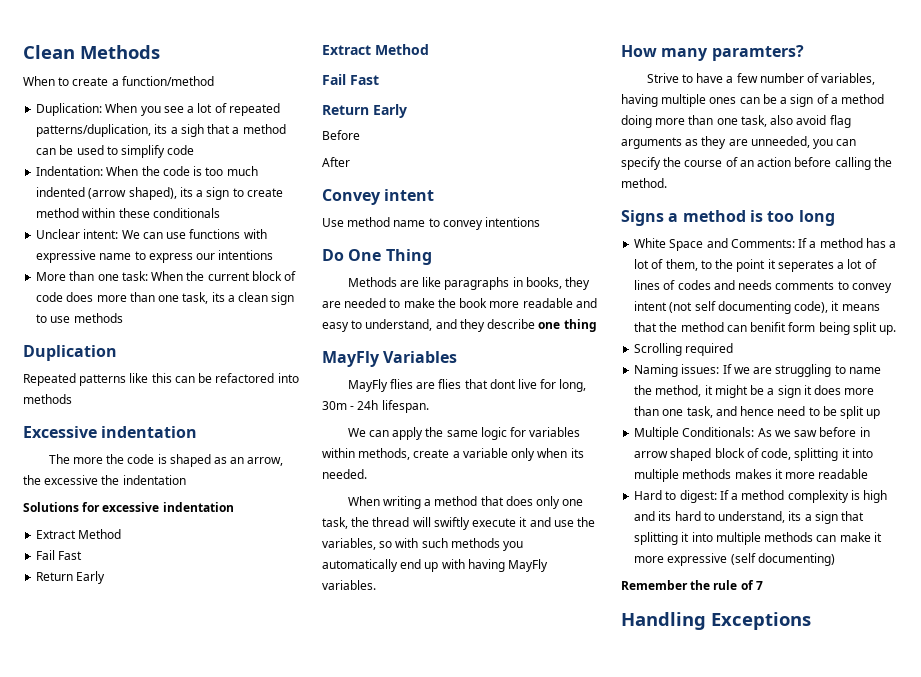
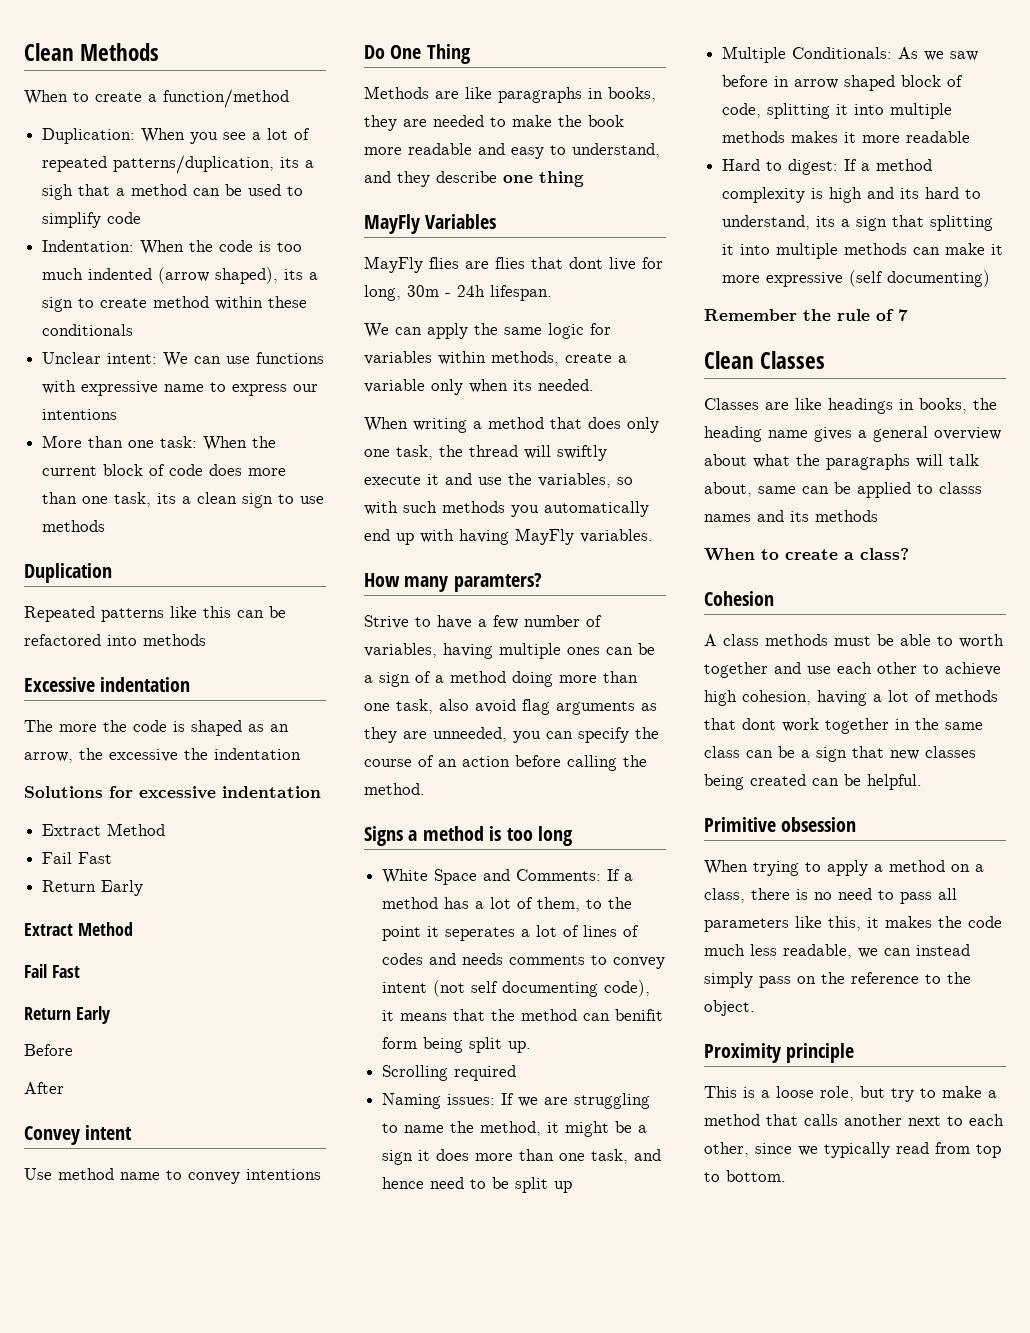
[621,612,811,630] Handling Exceptions -> [704,351,826,369] [704,398,997,414] [704,426,1001,442] [704,454,979,470] [704,482,982,498] [704,510,878,522] [704,548,909,561] [704,591,774,606] [704,634,1004,648] [704,662,1001,678] [704,690,998,706] [704,718,983,734] [704,746,976,762] [704,774,922,790] [704,817,857,832] [704,860,984,876] [704,888,957,904] [704,916,1002,932] [704,944,970,959] [704,972,971,988] [704,1000,755,1016] [704,1043,855,1063] [704,1086,997,1102] [704,1114,1004,1126] [704,1142,1001,1158] [704,1170,786,1182] Clean Classes // Classes are like headings in books, the heading name gives a general overview about what the paragraphs will talk about, same can be applied to classs names and its methods // When to create a class? // Cohesion // A class methods must be able to worth together and use each other to achieve high cohesion, having a lot of methods that dont work together in the same class can be a sign that new classes being created can be helpful. // Primitive obsession // When trying to apply a method on a class, there is no need to pass all parameters like this, it makes the code much less readable, we can instead simply pass on the reference to the object. // Proximity principle // This is a loose role, but try to make a method that calls another next to each other, since we typically read from top to bottom.

